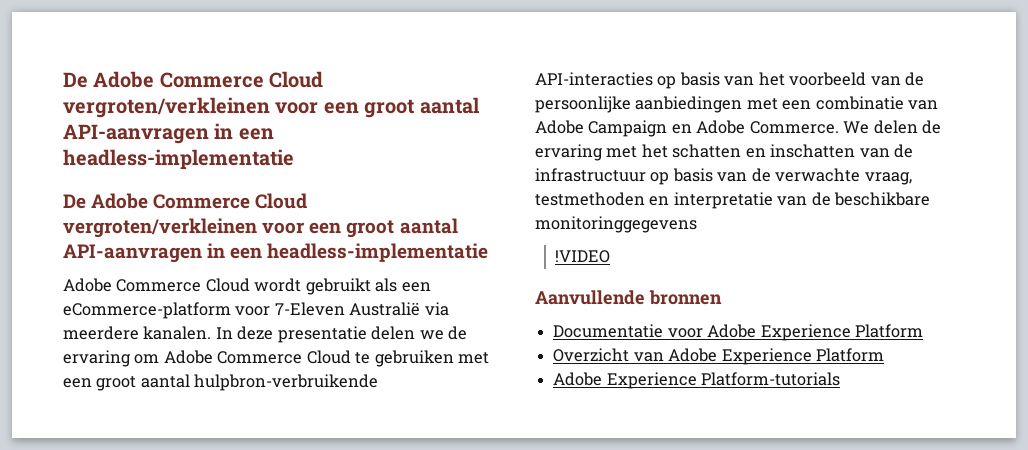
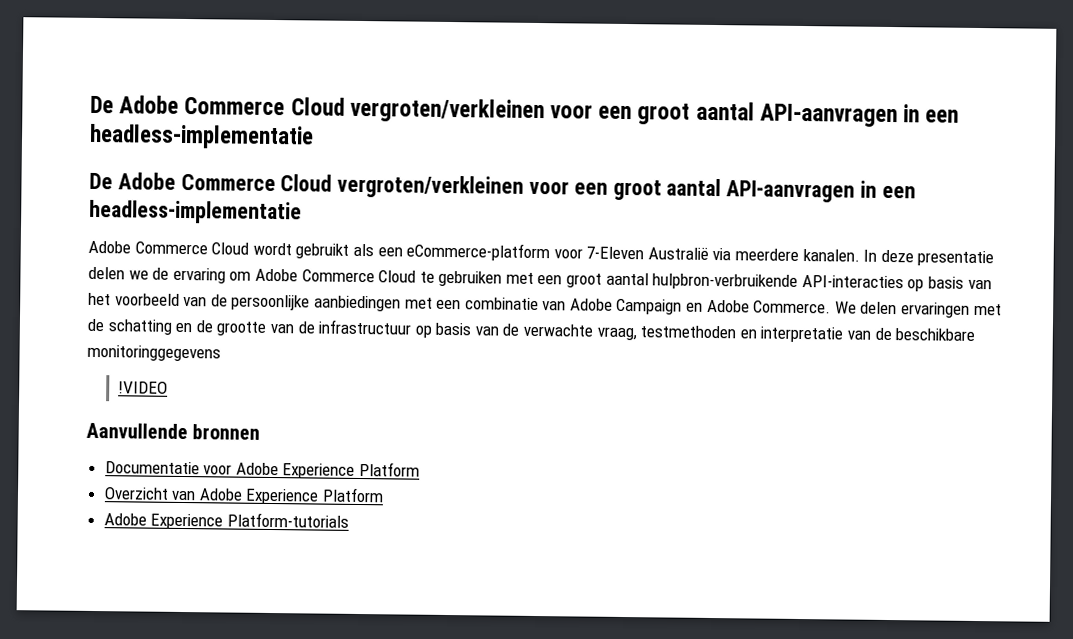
[922,120,942,134] [535,144,856,161] de ervaring met het schatten en inschatten -> [901,302,1002,318] [87,318,267,336] ervaringen met de schatting en de grootte

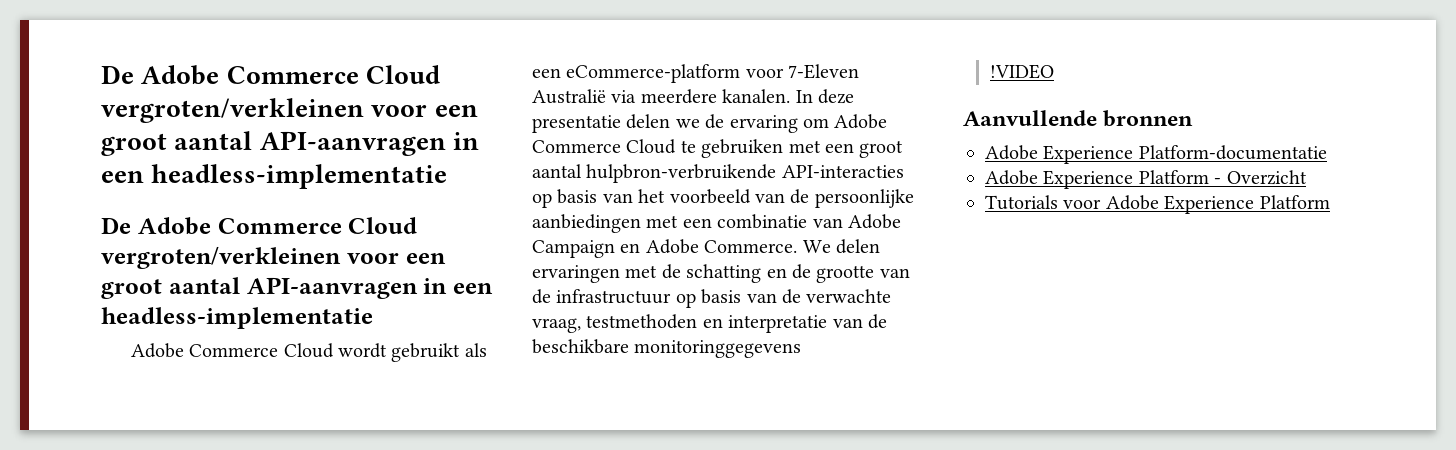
[104,461,421,479] [103,487,385,505] [103,512,349,530] Documentatie voor Adobe Experience Platform // Overzicht van Adobe Experience Platform // Adobe Experience Platform-tutorials -> [985,145,1327,164] [985,170,1307,189] [985,195,1330,214] Adobe Experience Platform-documentatie // Adobe Experience Platform - Overzicht // Tutorials voor Adobe Experience Platform

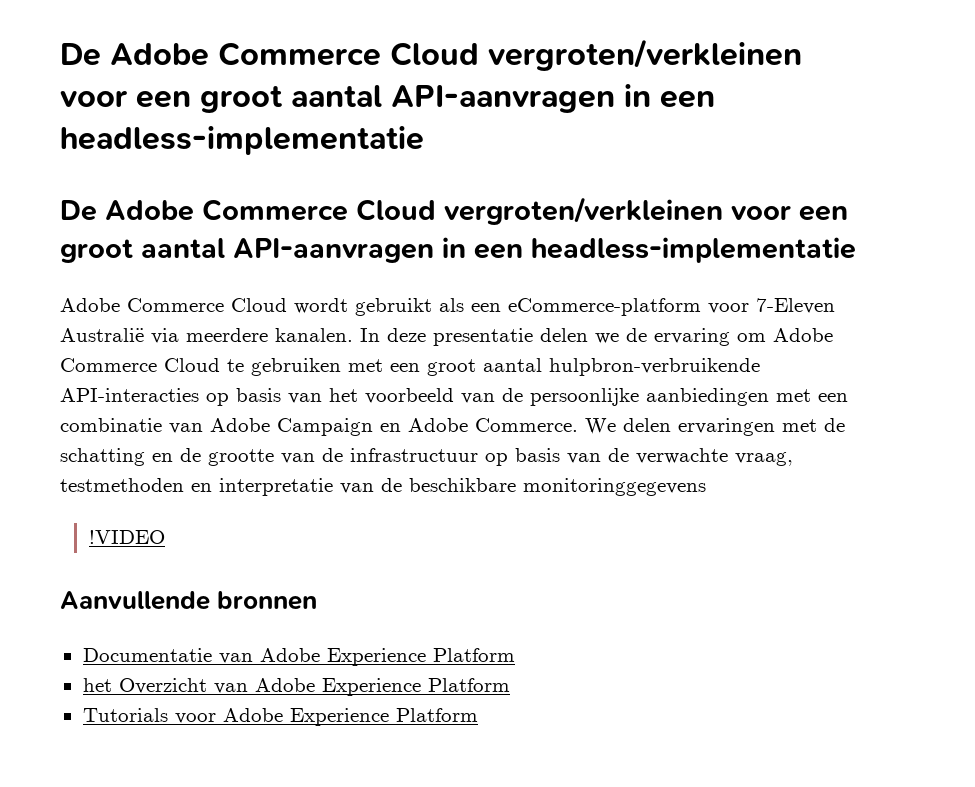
[985,145,1327,164] [985,170,1222,189] Adobe Experience Platform-documentatie // Adobe Experience Platform - -> [82,648,515,666] [82,678,112,692] Documentatie van Adobe Experience Platform // het
(1307, 177) none -> [213,678,510,696] van Adobe Experience Platform

